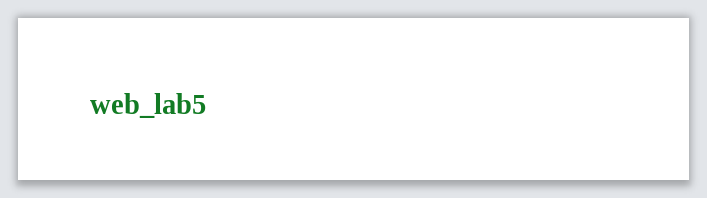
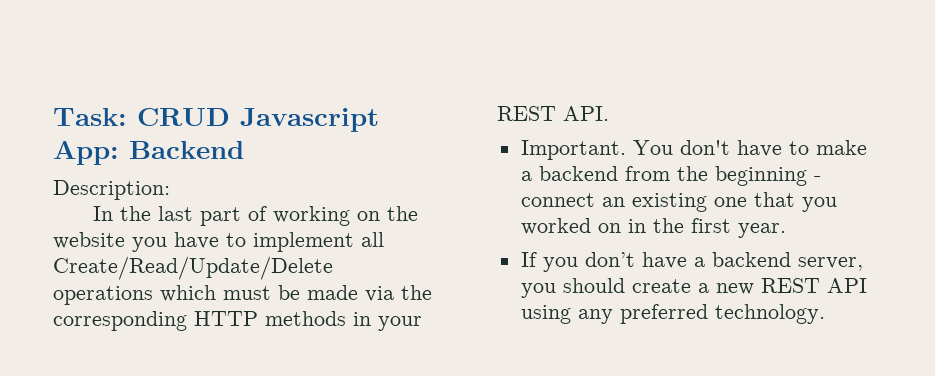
[90,93,206,118] web_lab5 -> [53,108,379,132] [53,140,244,165] [53,180,170,200] [92,206,418,226] [53,232,384,252] [53,256,333,280] [53,285,432,305] [53,311,422,331] [497,106,609,121] [520,140,867,160] [520,166,821,186] [520,192,837,212] [520,218,786,238] [520,252,863,272] [520,278,867,298] [520,304,825,324] Task: CRUD Javascript App: Backend // Description: // In the last part of working on the website you have to implement all Create/Read/Update/Delete operations which must be made via the corresponding HTTP methods in your REST API. // Important. You don't have to make a backend from the beginning - connect an existing one that you worked on in the first year. // If you don’t have a backend server, you should create a new REST API using any preferred technology.

